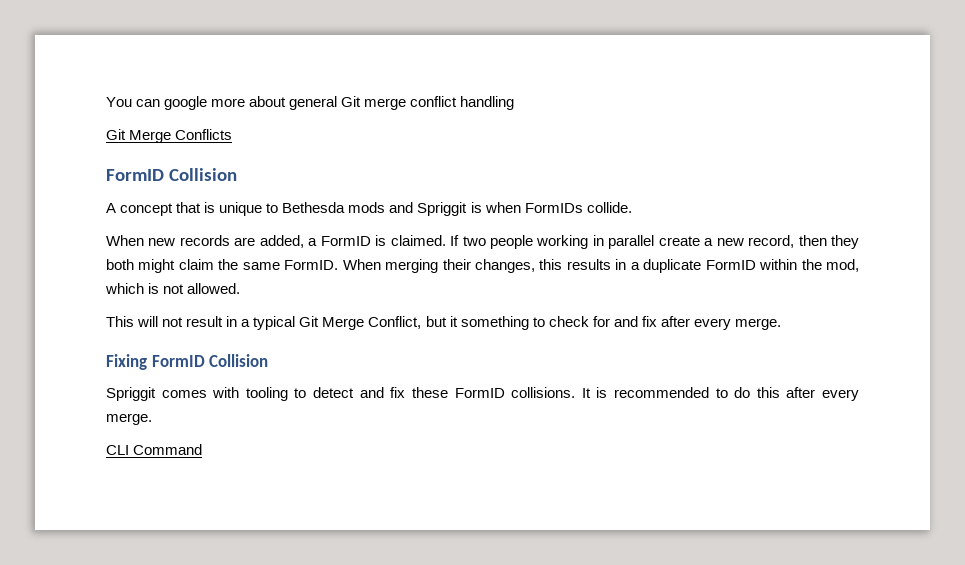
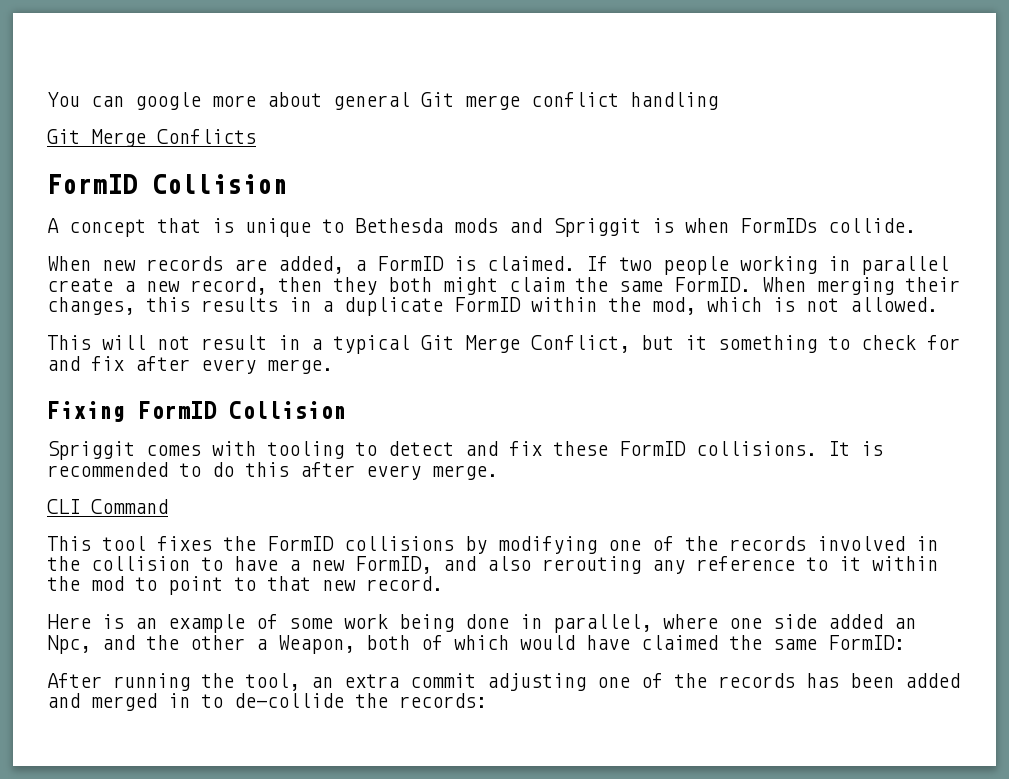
(203, 449) none -> [47,536,938,554] [47,556,938,574] [47,576,443,595] [47,614,916,633] [47,635,905,654] [47,673,960,691] [47,693,487,711] // This tool fixes the FormID collisions by modifying one of the records involved in the collision to have a new FormID, and also rerouting any reference to it within the mod to point to that new record. // Here is an example of some work being done in parallel, where one side added an Npc, and the other a Weapon, both of which would have claimed the same FormID: // After running the tool, an extra commit adjusting one of the records has been added and merged in to de-collide the records:

